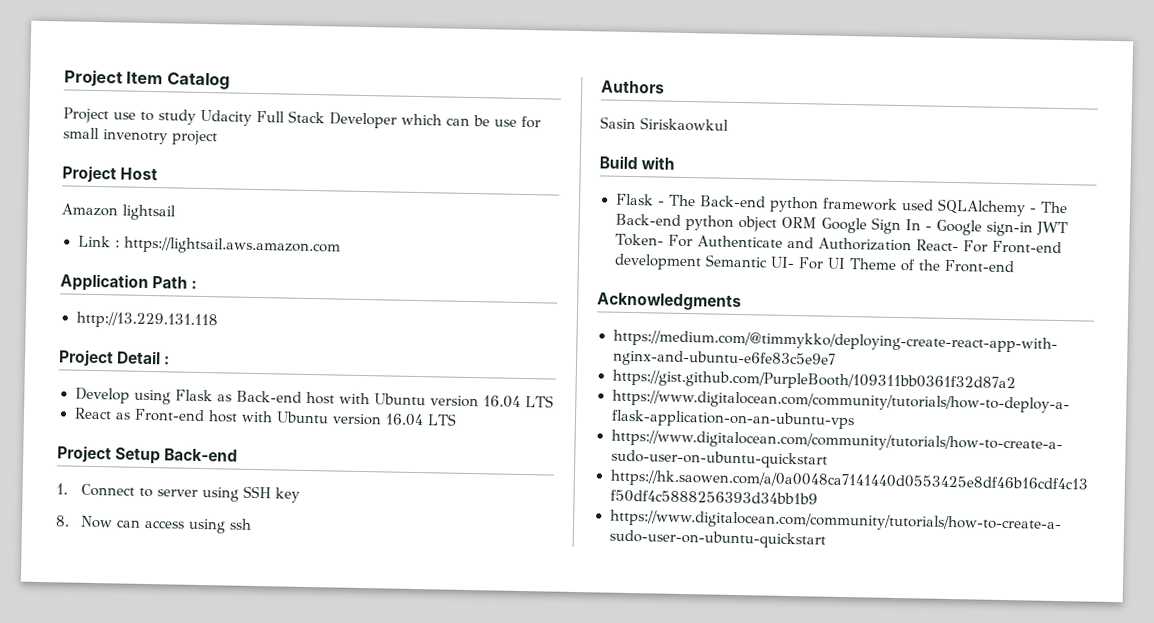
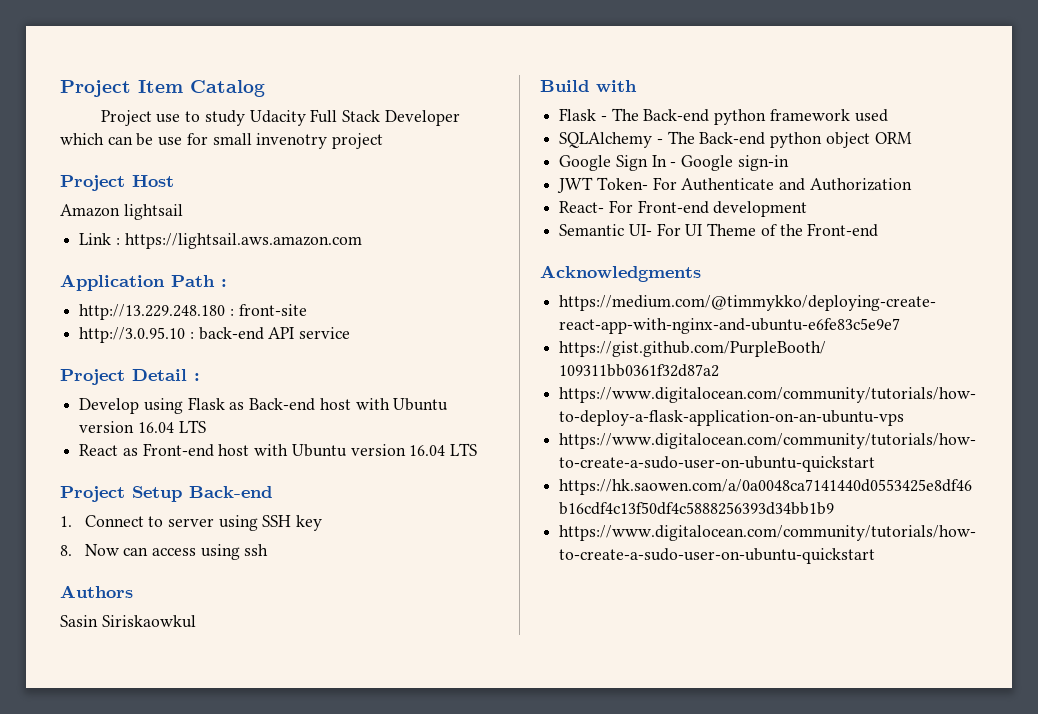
[75,311,218,330] http://13.229.131.118 -> [79,304,307,320] [79,327,351,343] http://13.229.248.180 : front-site // http://3.0.95.10 : back-end API service
(934, 205) none -> (888, 115) //
(817, 222) none -> (912, 138) //
(1033, 229) none -> (789, 163) //
(913, 244) none -> (912, 184) //
(702, 262) none -> (808, 209) //

